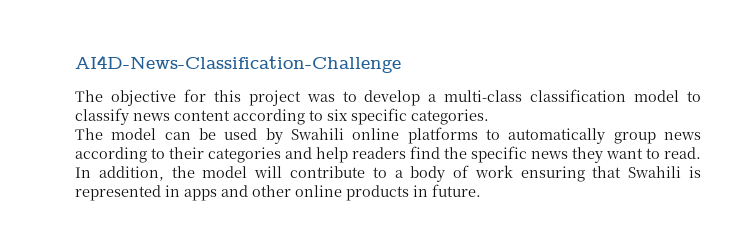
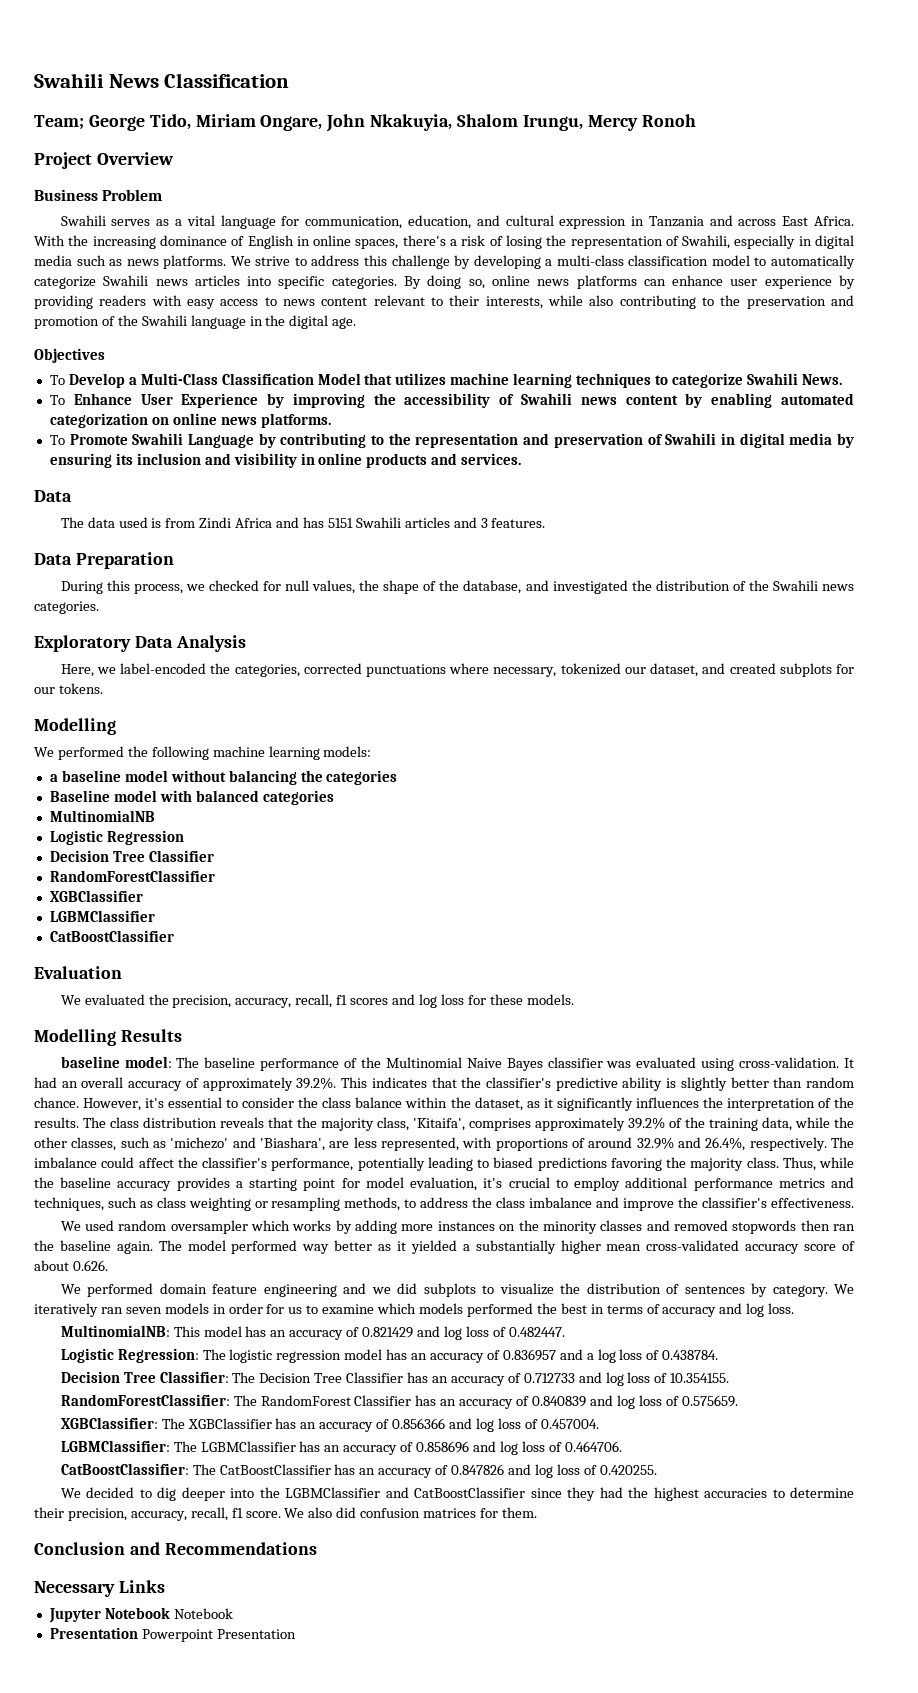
[75,55,401,73] [75,89,421,106] AI4D-News-Classification-Challenge // The objective for this project was to develop -> [34,73,290,88] [34,114,696,132] [34,152,174,169] [34,189,163,201] [60,215,854,229] [34,235,854,249] [34,255,541,269] Swahili News Classification // Team; George Tido, Miriam Ongare, John Nkakuyia, Shalom Irungu, Mercy Ronoh // Project Overview // Business Problem // Swahili serves as a vital language for communication, education, and cultural expression in Tanzania and across East Africa. With the increasing dominance of English in online spaces, there's a risk of losing the representation of Swahili, especially in digital media such as news platforms. We strive to address this challenge by developing
[75,108,489,125] [75,127,701,144] [75,146,701,163] [75,165,702,182] [75,184,481,201] classify news content according to six specific categories. // The model can be used by Swahili online platforms to automatically group news according to their categories and help readers find the specific news they want to read. In addition, the model will contribute to a body of work ensuring that Swahili is represented in apps and other online products in future. -> [770,255,855,269] [34,275,855,289] [34,295,855,309] [34,315,357,329] [34,348,105,363] [49,373,842,388] [49,393,854,408] [49,413,331,428] [49,433,854,448] [49,453,522,468] [34,490,72,502] [60,517,546,528] [34,552,174,569] [60,580,854,594] [34,601,99,614] [34,635,246,652] [60,663,854,677] [34,683,103,694] [34,718,116,735] [34,746,372,760] [49,770,398,785] [49,790,334,805] [49,810,155,822] [49,830,184,845] [49,850,214,862] [49,870,215,882] [49,890,143,902] [49,910,155,922] [49,930,174,942] [34,966,122,979] [60,994,574,1008] [34,1029,182,1046] [60,1056,855,1071] [34,1077,854,1091] [34,1097,854,1111] [34,1117,854,1131] [34,1137,855,1151] [34,1157,854,1171] [34,1177,855,1191] [34,1197,854,1211] [60,1220,855,1234] [34,1240,856,1254] [34,1260,108,1271] [60,1283,855,1297] [34,1303,795,1317] [60,1325,565,1340] [60,1348,719,1363] [60,1371,730,1386] [60,1394,738,1409] [60,1417,599,1432] [60,1440,622,1455] [60,1463,657,1478] [60,1487,854,1501] [34,1507,537,1521] [34,1542,317,1555] [34,1580,165,1597] [48,1607,233,1623] [49,1627,296,1642] automatically categorize Swahili news articles into specific categories. By doing so, online news platforms can enhance user experience by providing readers with easy access to news content relevant to their interests, while also contributing to the preservation and promotion of the Swahili language in the digital age. // Objectives // To Develop a Multi-Class Classification Model that utilizes machine learning techniques to categorize Swahili News. // To Enhance User Experience by improving the accessibility of Swahili news content by enabling automated categorization on online news platforms. // To Promote Swahili Language by contributing to the representation and preservation of Swahili in digital media by ensuring its inclusion and visibility in online products and services. // Data // The data used is from Zindi Africa and has 5151 Swahili articles and 3 features. // Data Preparation // During this process, we checked for null values, the shape of the database, and investigated the distribution of the Swahili news categories. // Exploratory Data Analysis // Here, we label-encoded the categories, corrected punctuations where necessary, tokenized our dataset, and created subplots for our tokens. // Modelling // We performed the following machine learning models: // a baseline model without balancing the categories // Baseline model with balanced categories // MultinomialNB // Logistic Regression // Decision Tree Classifier // RandomForestClassifier // XGBClassifier // LGBMClassifier // CatBoostClassifier // Evaluation // We evaluated the precision, accuracy, recall, f1 scores and log loss for these models. // Modelling Results // baseline model: The baseline performance of the Multinomial Naive Bayes classifier was evaluated using cross-validation. It had an overall accuracy of approximately 39.2%. This indicates that the classifier's predictive ability is slightly better than random chance. However, it's essential to consider the class balance within the dataset, as it significantly influences the interpretation of the results. The class distribution reveals that the majority class, 'Kitaifa', comprises approximately 39.2% of the training data, while the other classes, such as 'michezo' and 'Biashara', are less represented, with proportions of around 32.9% and 26.4%, respectively. The imbalance could affect the classifier's performance, potentially leading to biased predictions favoring the majority class. Thus, while the baseline accuracy provides a starting point for model evaluation, it's crucial to employ additional performance metrics and techniques, such as class weighting or resampling methods, to address the class imbalance and improve the classifier's effectiveness. // We used random oversampler which works by adding more instances on the minority classes and removed stopwords then ran the baseline again. The model performed way better as it yielded a substantially higher mean cross-validated accuracy score of about 0.626. // We performed domain feature engineering and we did subplots to visualize the distribution of sentences by category. We iteratively ran seven models in order for us to examine which models performed the best in terms of accuracy and log loss. // MultinomialNB: This model has an accuracy of 0.821429 and log loss of 0.482447. // Logistic Regression: The logistic regression model has an accuracy of 0.836957 and a log loss of 0.438784. // Decision Tree Classifier: The Decision Tree Classifier has an accuracy of 0.712733 and log loss of 10.354155. // RandomForestClassifier: The RandomForest Classifier has an accuracy of 0.840839 and log loss of 0.575659. // XGBClassifier: The XGBClassifier has an accuracy of 0.856366 and log loss of 0.457004. // LGBMClassifier: The LGBMClassifier has an accuracy of 0.858696 and log loss of 0.464706. // CatBoostClassifier: The CatBoostClassifier has an accuracy of 0.847826 and log loss of 0.420255. // We decided to dig deeper into the LGBMClassifier and CatBoostClassifier since they had the highest accuracies to determine their precision, accuracy, recall, f1 score. We also did confusion matrices for them. // Conclusion and Recommendations // Necessary Links // Jupyter Notebook Notebook // Presentation Powerpoint Presentation

